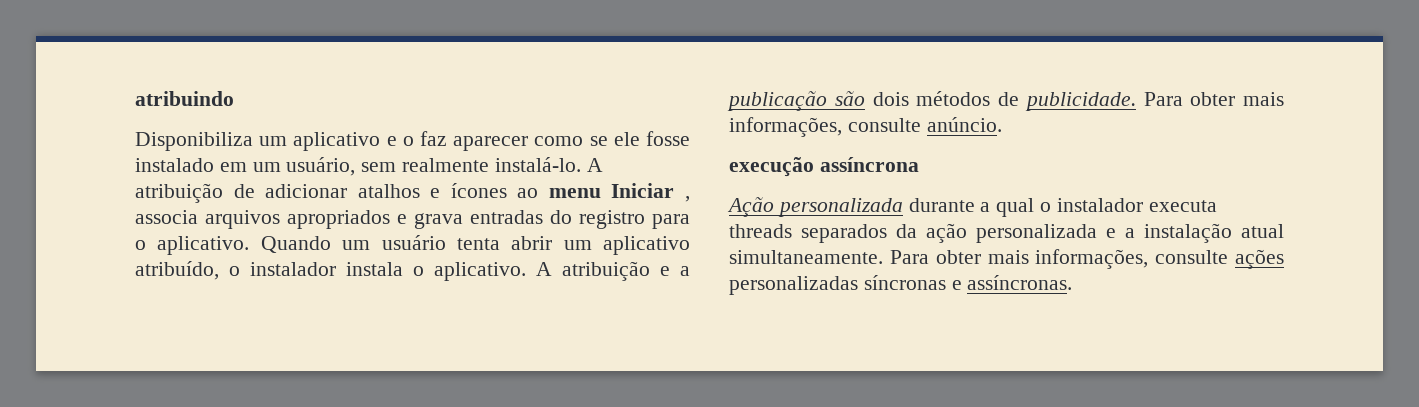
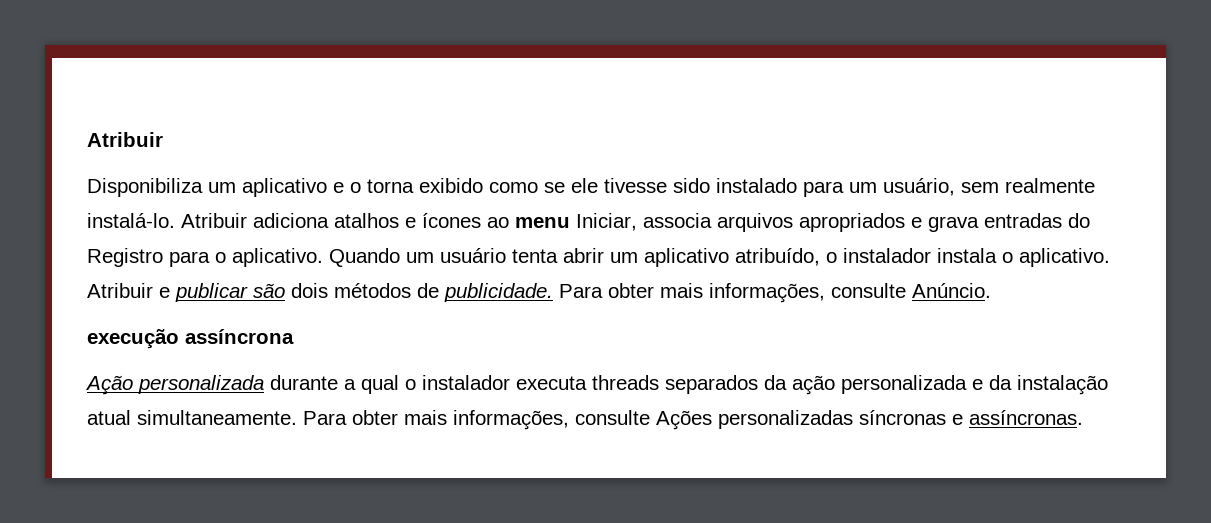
[135,91,234,106] atribuindo -> [87,132,163,147] Atribuir
[420,131,529,151] faz aparecer -> [367,178,483,193] torna exibido
[646,131,690,146] [135,158,247,172] fosse instalado em -> [604,178,844,197] tivesse sido instalado para
[586,158,603,172] [135,183,348,203] A atribuição de adicionar -> [181,213,329,228] Atribuir adiciona
[611,183,690,202] Iniciar , -> [576,213,637,231] Iniciar,
[579,210,645,229] registro -> [87,248,163,267] Registro
[536,261,690,281] [727,91,827,111] A atribuição e a publicação -> [87,283,248,302] Atribuir e publicar
[926,117,1002,132] anúncio. -> [912,283,991,298] Anúncio.
[1125,228,1135,238] a -> [989,375,1012,390] da
[1235,249,1284,269] ações -> [656,410,712,430] Ações

